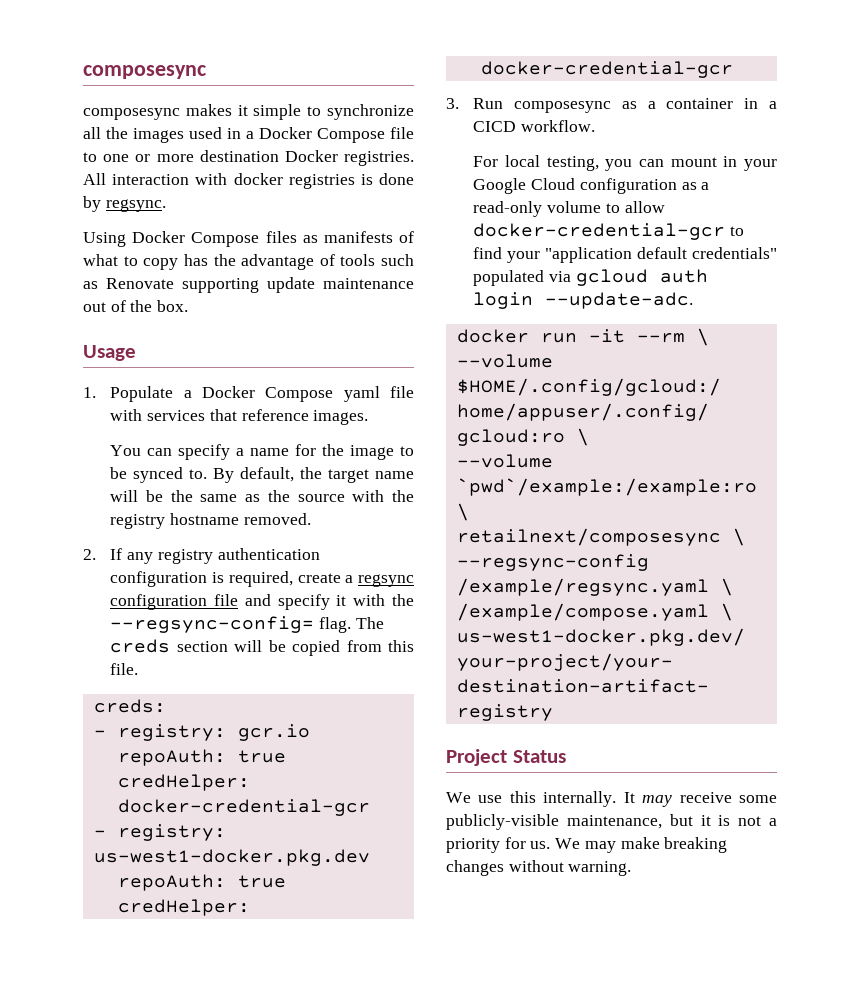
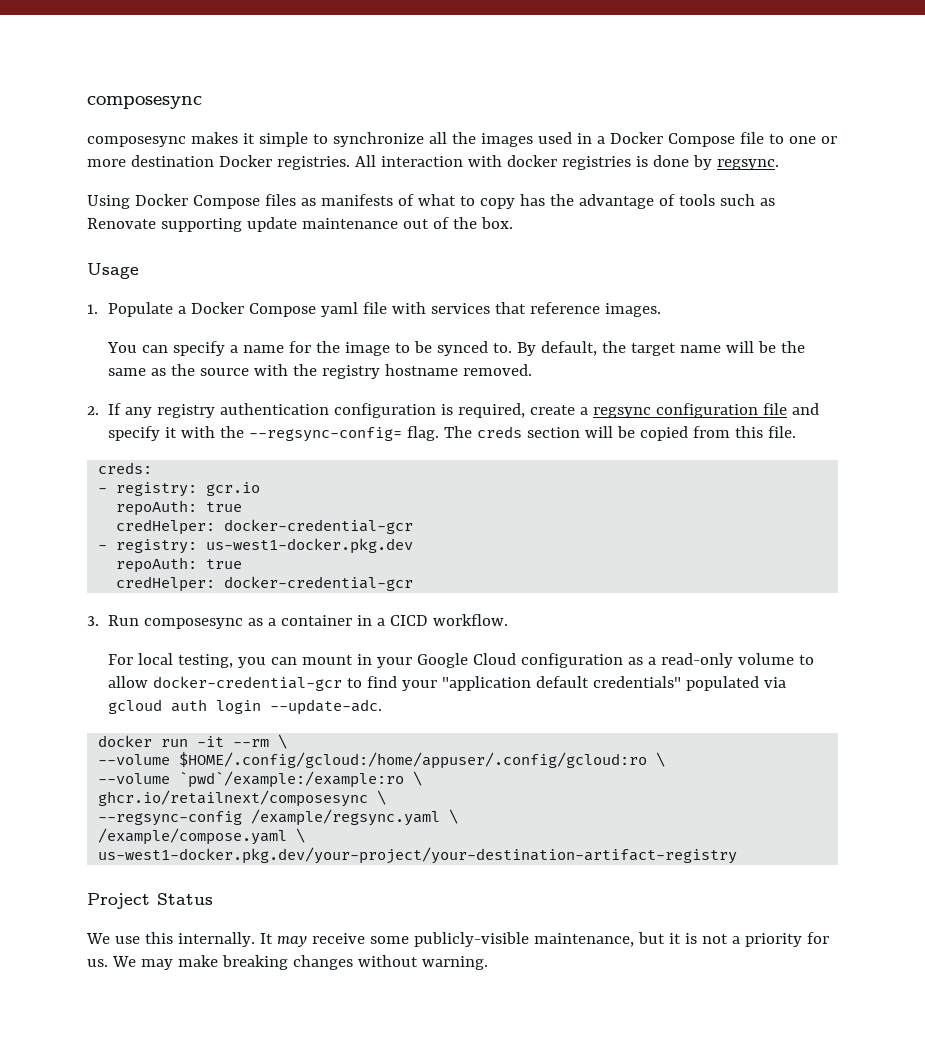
[456,528,721,546] retailnext/composesync -> [98,790,369,807] ghcr.io/retailnext/composesync

